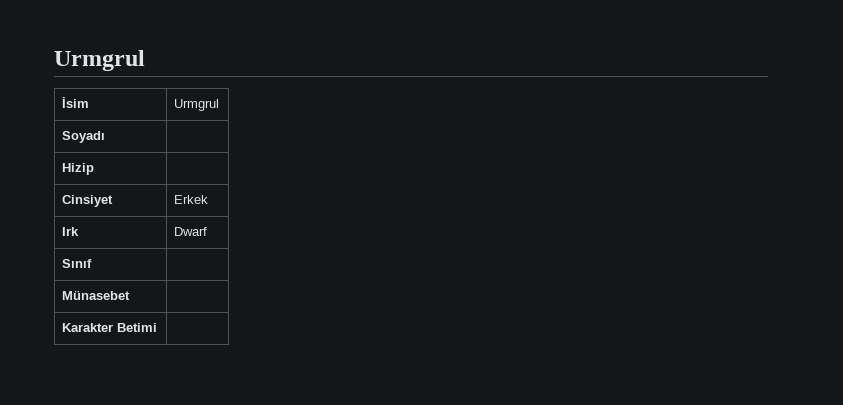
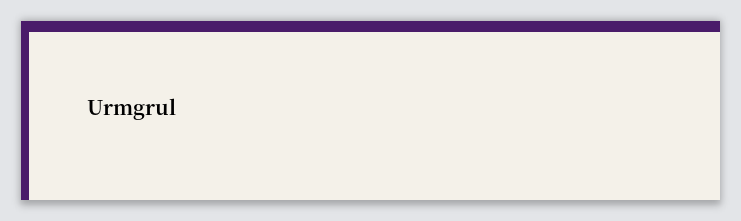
[54,50,145,71] [61,96,89,108] [173,99,219,111] [61,131,105,143] [61,163,94,175] [61,195,113,207] [173,195,208,204] [61,227,79,236] [173,227,207,236] [61,259,92,268] [61,290,130,300] [61,323,157,332] Urmgrul // İsim | Urmgrul // Soyadı | // Hizip | // Cinsiyet | Erkek // Irk | Dwarf // Sınıf | // Münasebet | // Karakter Betimi | -> [87,98,176,120] Urmgrul

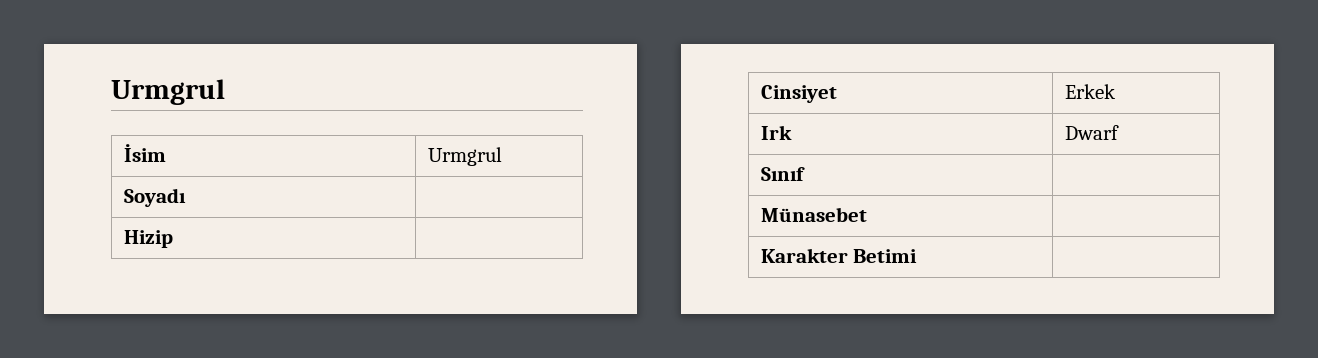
[87,98,176,120] Urmgrul -> [111,79,225,105] [123,144,166,162] [427,147,502,166] [123,188,186,207] [123,230,173,248] [760,85,837,103] [1064,84,1116,99] [760,125,792,140] [1064,125,1119,140] [760,167,805,181] [760,207,867,222] [760,248,918,263] Urmgrul // İsim | Urmgrul // Soyadı | // Hizip | // Cinsiyet | Erkek // Irk | Dwarf // Sınıf | // Münasebet | // Karakter Betimi |

